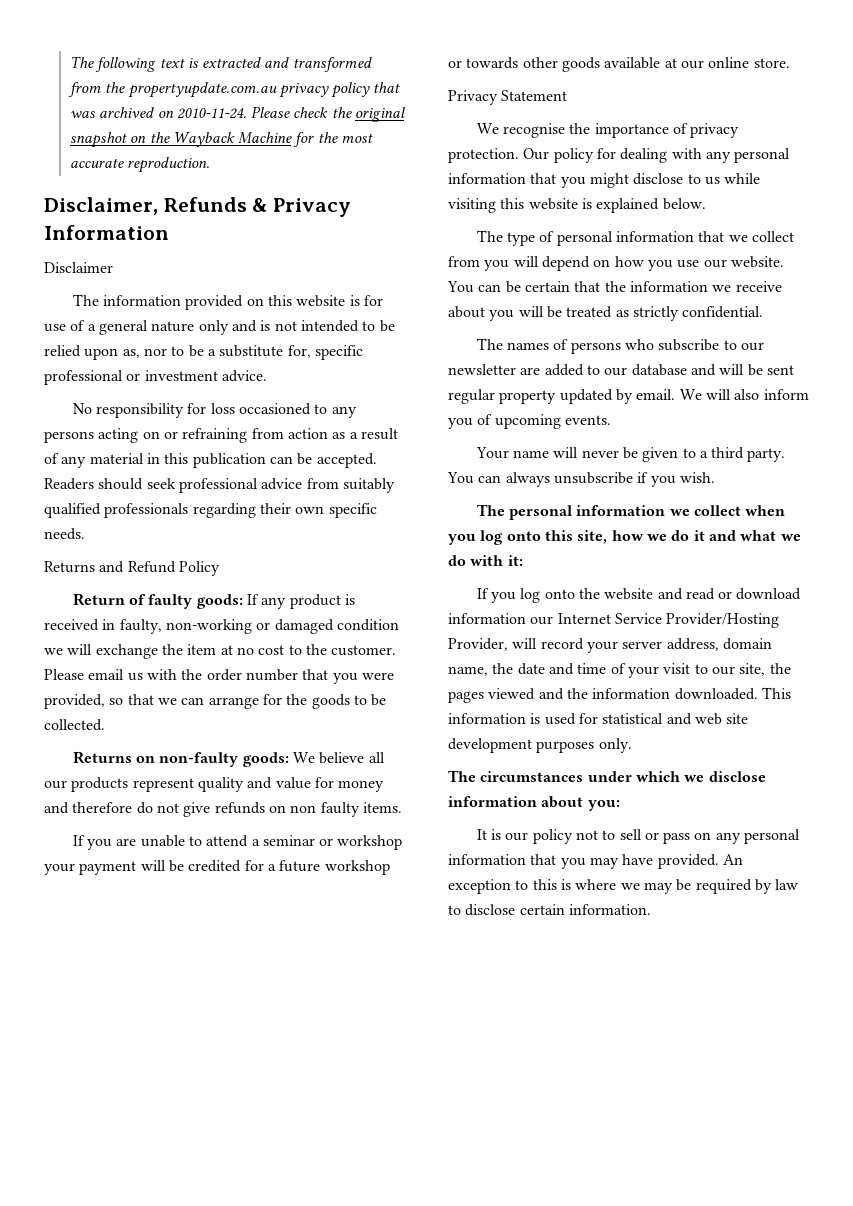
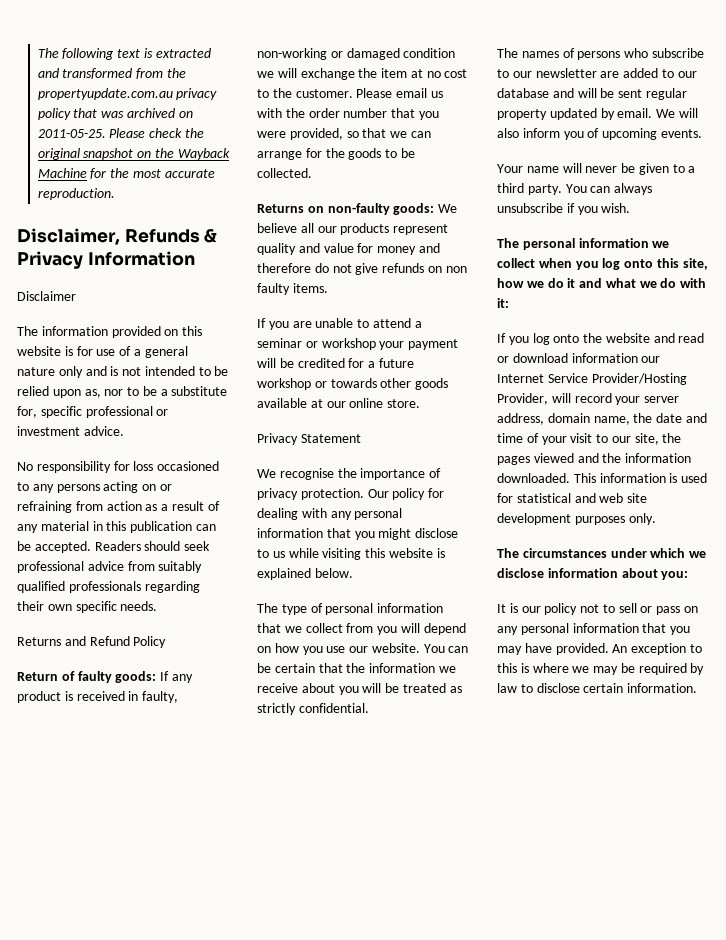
[176,108,247,119] 2010-11-24. -> [37,129,106,138] 2011-05-25.

